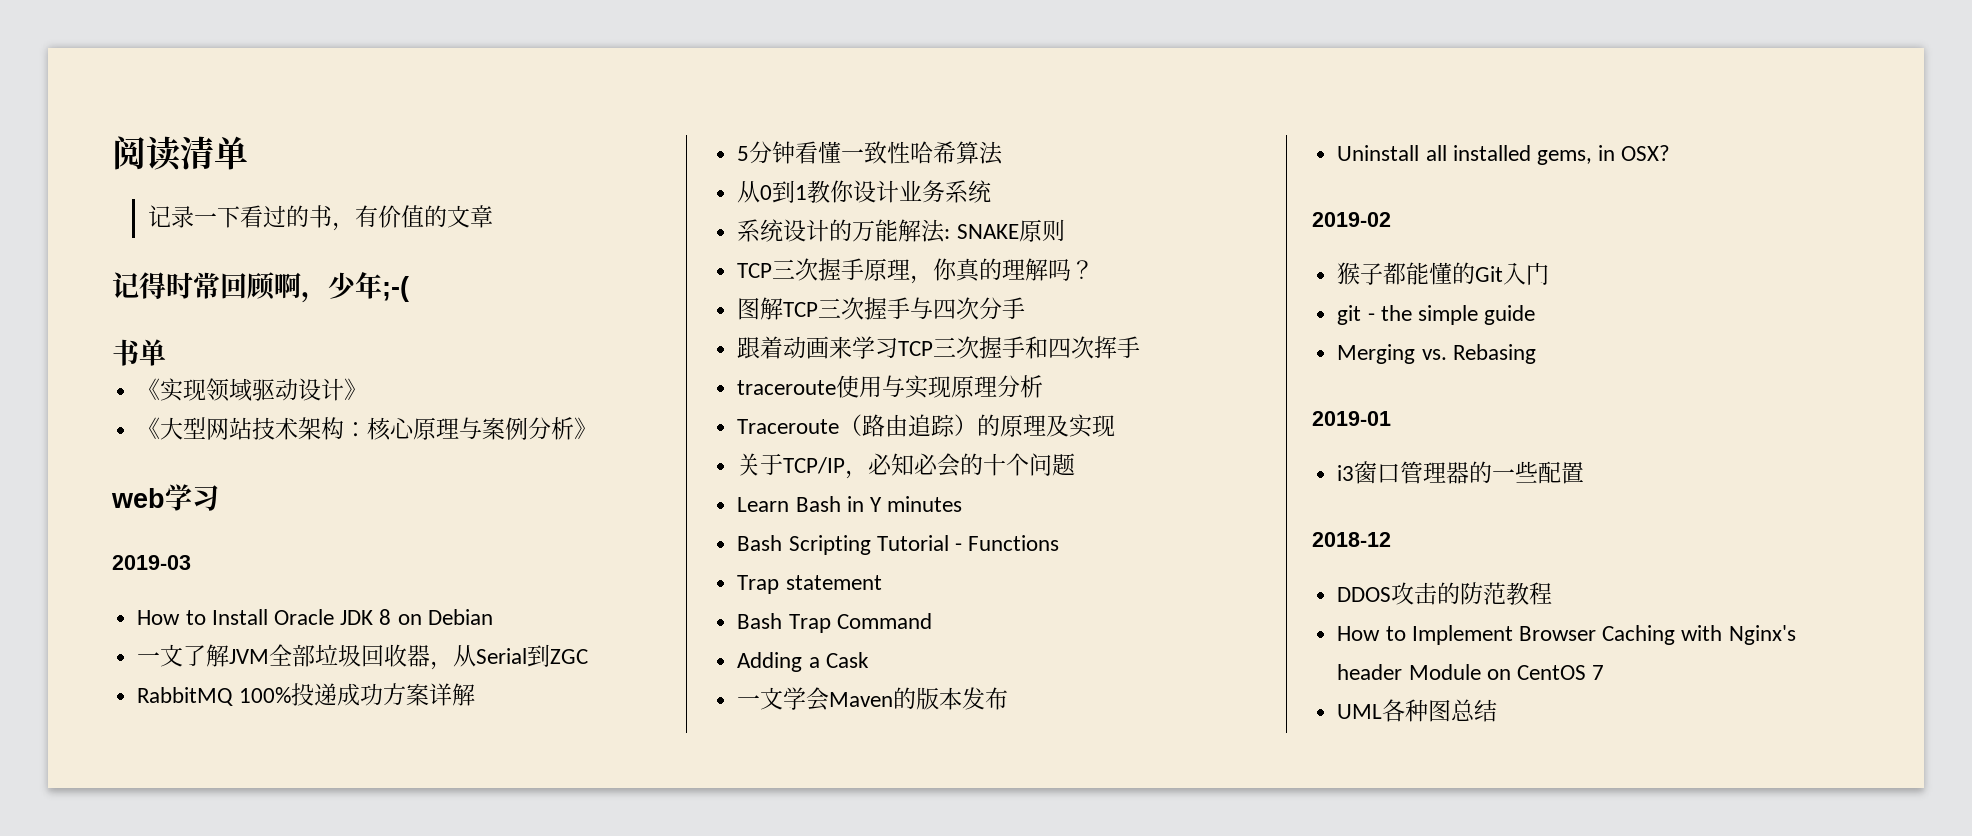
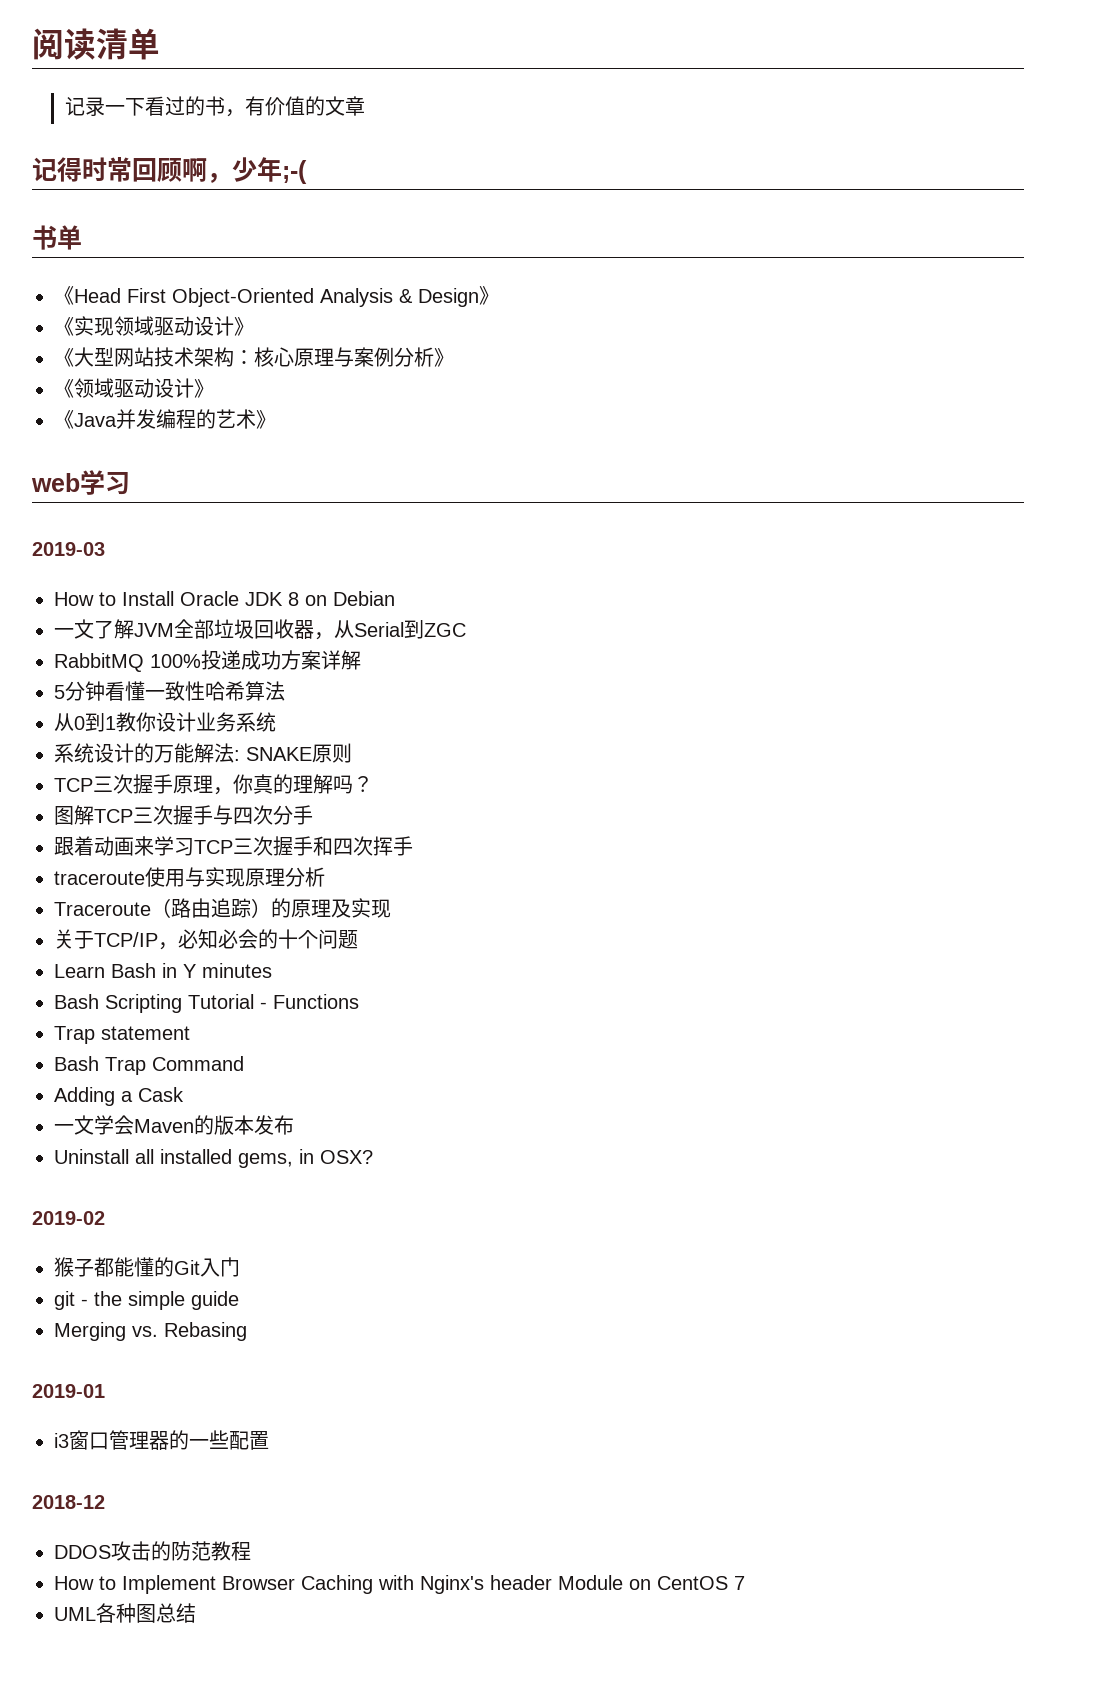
(166, 352) none -> [54,286,499,307] // 《Head First Object-Oriented Analysis & Design》
(598, 428) none -> [54,378,214,398] [54,409,276,429] // 《领域驱动设计》 // 《Java并发编程的艺术》

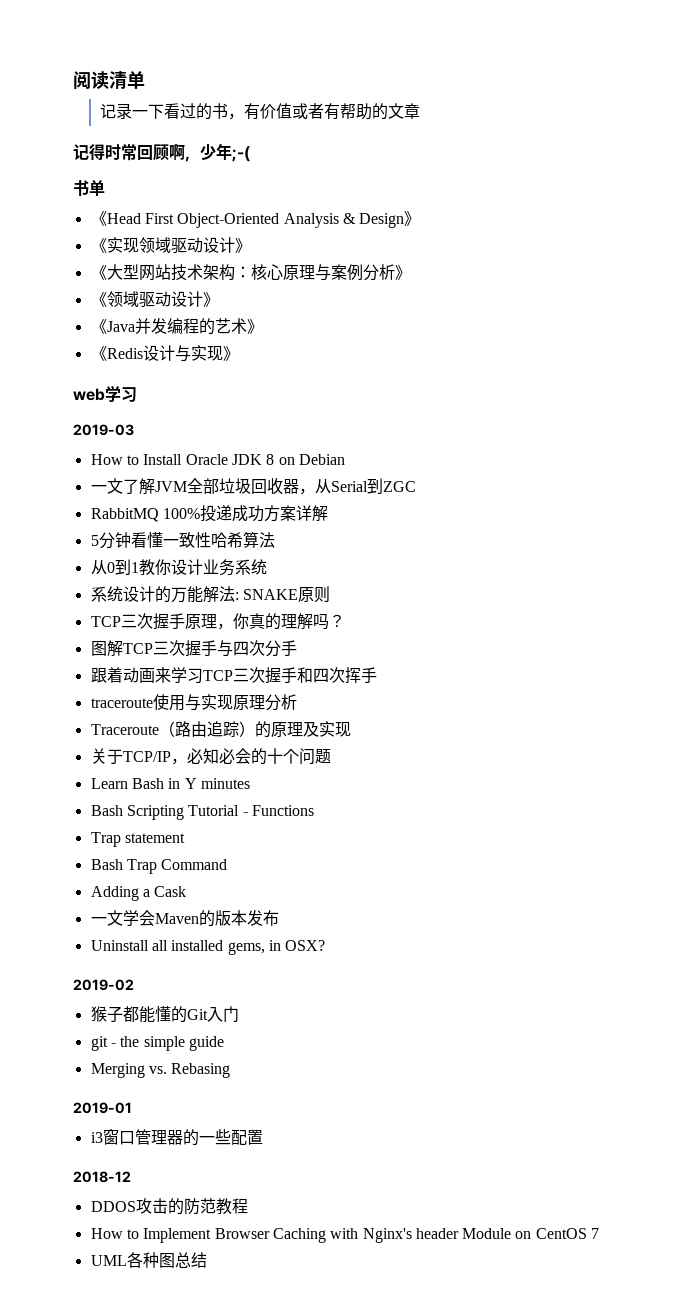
(305, 106) none -> [291,103,372,120] 或者有帮助
(276, 419) none -> [90,345,239,362] // 《Redis设计与实现》

